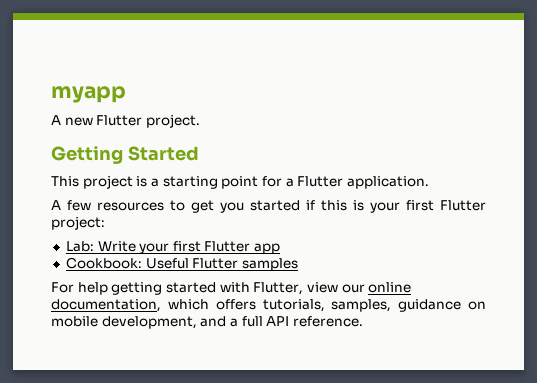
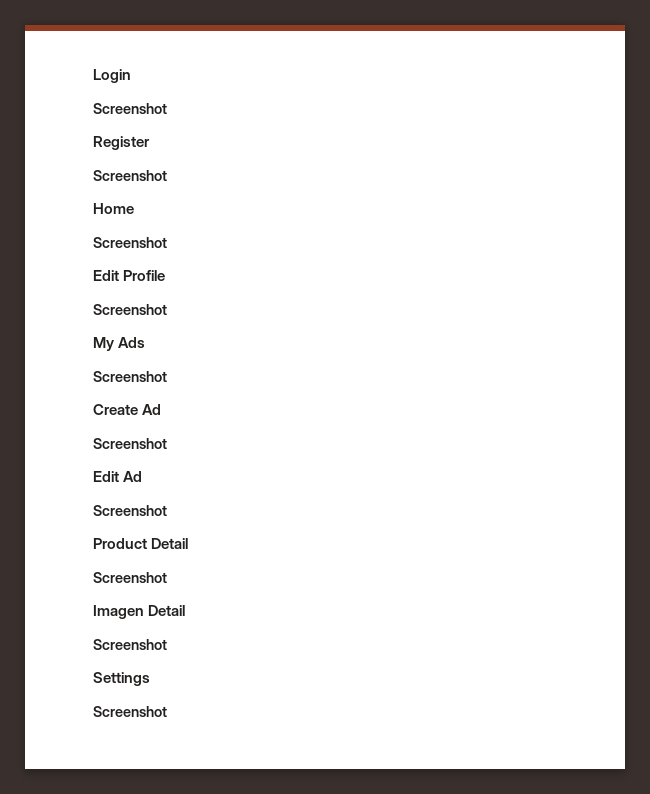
[51,86,126,103] [51,114,200,128] [51,146,199,164] [51,175,429,189] [51,200,486,213] [51,216,105,230] [65,241,281,254] [65,257,298,271] [51,282,412,295] [51,299,486,312] [51,316,363,329] myapp // A new Flutter project. // Getting Started // This project is a starting point for a Flutter application. // A few resources to get you started if this is your first Flutter project: // Lab: Write your first Flutter app // Cookbook: Useful Flutter samples // For help getting started with Flutter, view our online documentation, which offers tutorials, samples, guidance on mobile development, and a full API reference. -> [93,69,131,83] [93,103,167,114] [93,136,150,150] [93,170,167,181] [93,203,134,214] [93,237,167,248] [93,270,166,281] [93,304,167,315] [93,337,146,351] [93,371,167,382] [93,404,162,415] [93,438,167,449] [93,471,143,482] [93,505,167,516] [93,538,189,549] [93,572,167,583] [93,605,186,619] [93,639,167,650] [93,672,150,686] [93,706,167,717] Login // Screenshot // Register // Screenshot // Home // Screenshot // Edit Profile // Screenshot // My Ads // Screenshot // Create Ad // Screenshot // Edit Ad // Screenshot // Product Detail // Screenshot // Imagen Detail // Screenshot // Settings // Screenshot

